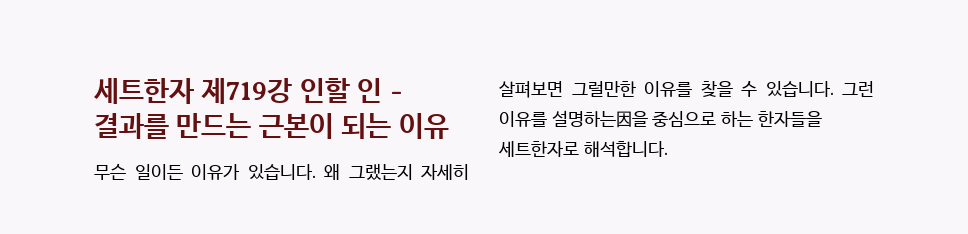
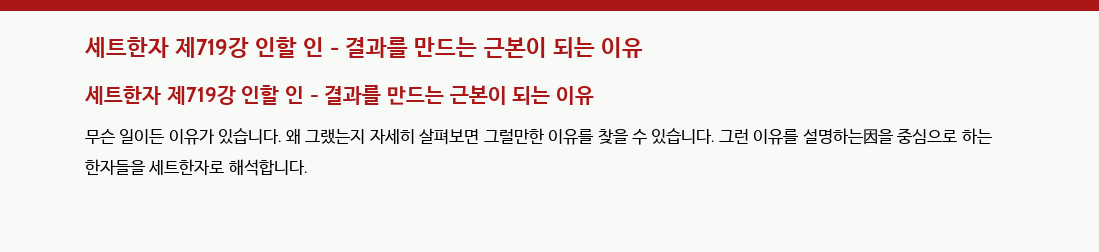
(449, 126) none -> [85,85,595,105] // 세트한자 제719강 인할 인 - 결과를 만드는 근본이 되는 이유

